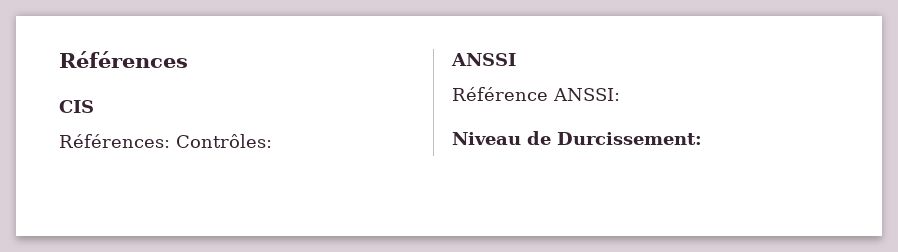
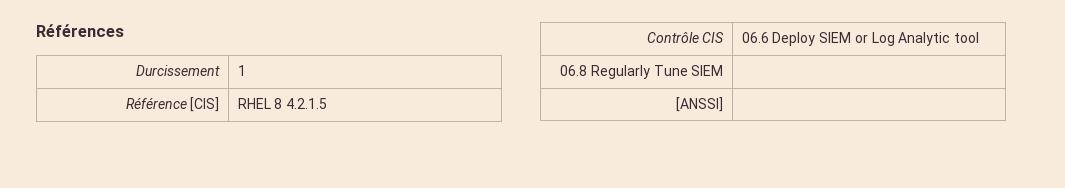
[59,100,94,113] [59,134,272,148] [451,53,516,66] [452,87,620,101] [452,131,702,145] // CIS // Références: Contrôles: // ANSSI // Référence ANSSI: // Niveau de Durcissement: -> [136,65,221,76] [237,65,246,76] [125,97,220,112] [237,98,328,109] [646,32,725,43] [741,32,980,46] [560,65,724,79] [676,97,724,112] // Durcissement | 1 // Référence [CIS] | RHEL 8 4.2.1.5 // Contrôle CIS | 06.6 Deploy SIEM or Log Analytic tool // 06.8 Regularly Tune SIEM | // [ANSSI] |

